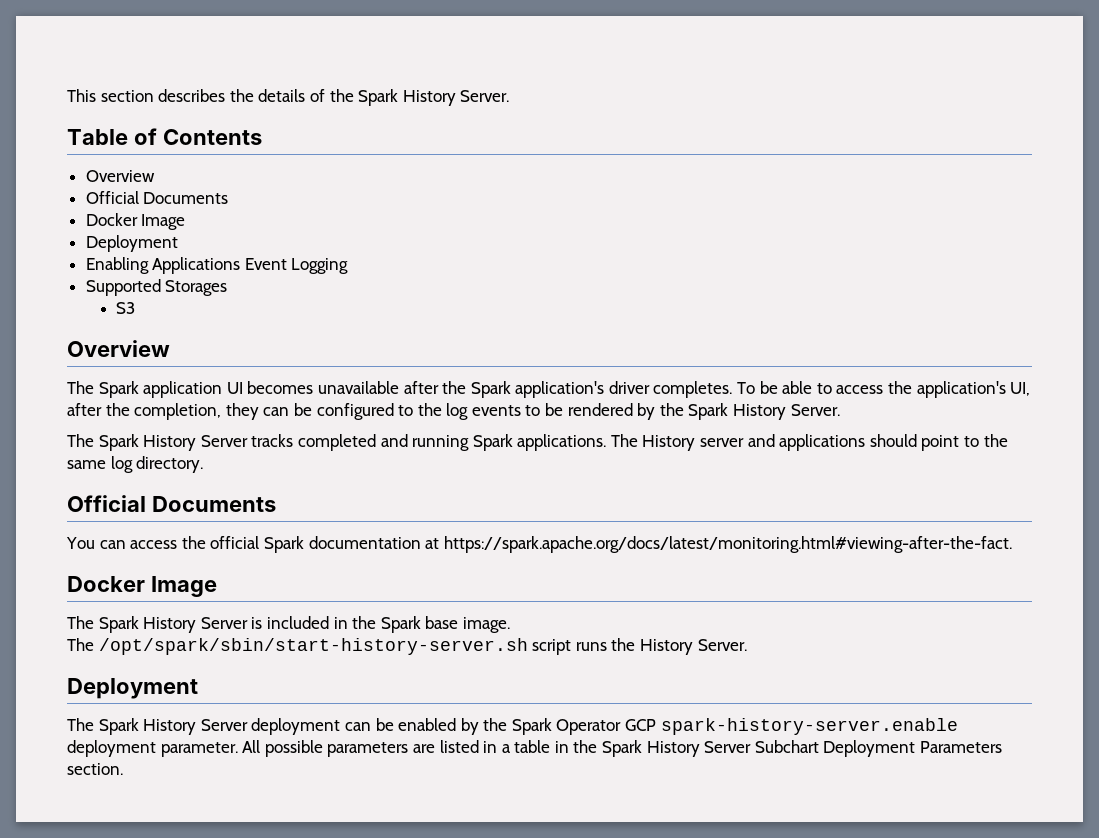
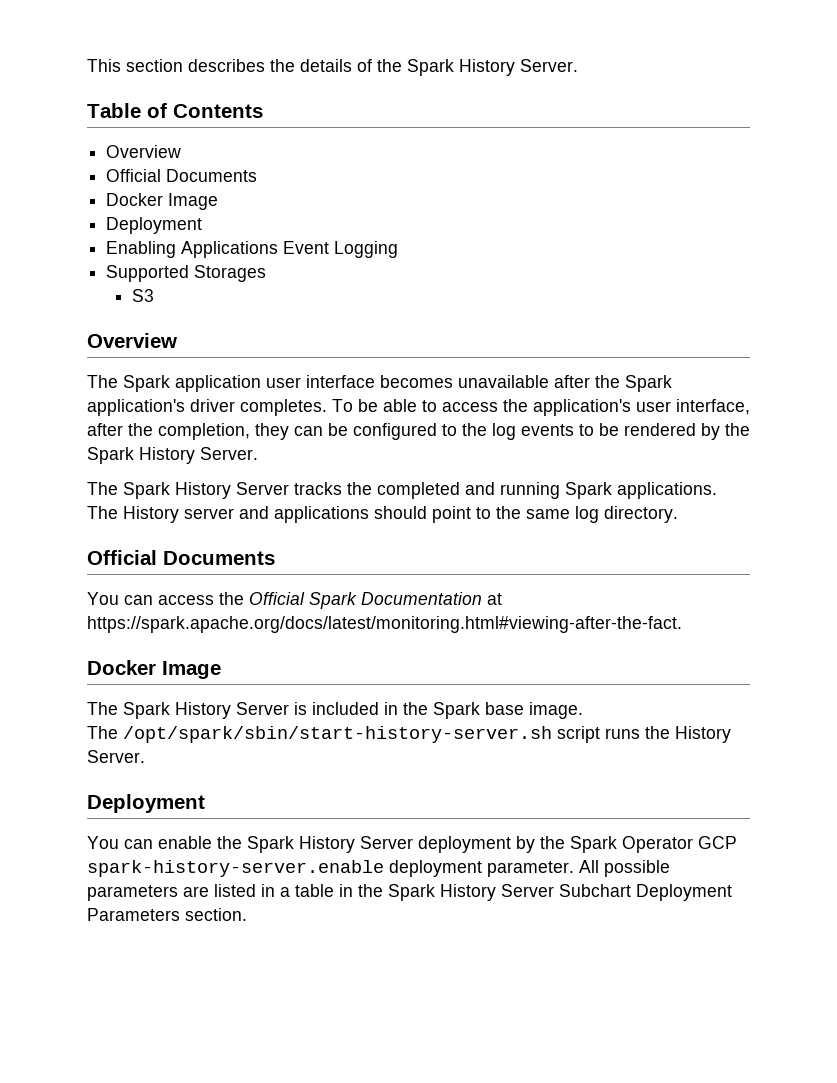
[226,382,243,394] UI -> [266,375,375,388] user interface
[1010,382,1031,396] UI, -> [636,399,750,415] user interface,
(294, 440) none -> [347,482,372,495] the
[210,536,421,553] official Spark documentation -> [249,592,482,609] Official Spark Documentation
[67,718,94,731] The -> [87,836,242,849] You can enable the
[344,718,457,731] can be enabled -> (511, 844) none

